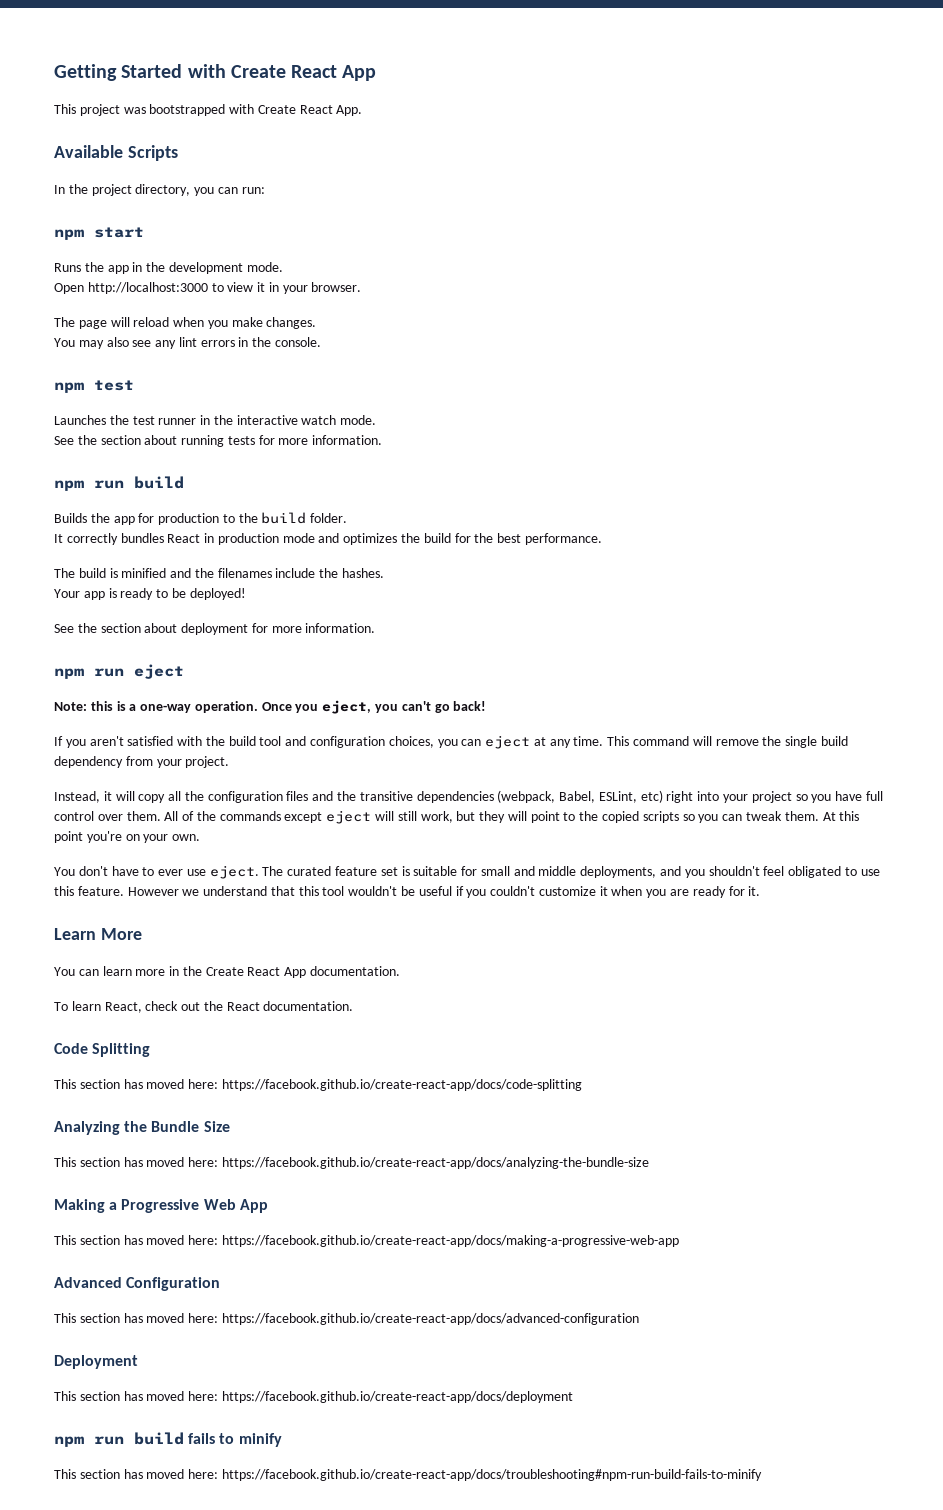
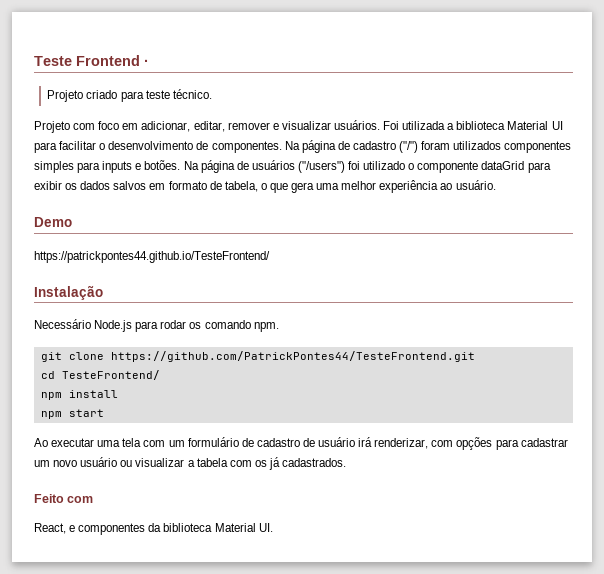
[54,64,377,81] [54,104,363,116] [54,145,178,161] [54,184,265,196] [54,227,144,240] [54,262,283,274] [54,282,362,294] [54,317,317,329] [54,337,322,349] [54,380,134,393] [54,415,377,425] [54,435,383,447] [54,476,184,491] [54,512,348,525] [54,533,602,545] [54,568,385,578] [54,588,246,600] [54,623,376,635] [54,664,184,679] [54,700,487,714] [54,735,848,749] [54,756,230,768] [54,790,883,803] [54,810,860,824] [54,831,201,843] [54,865,880,879] [54,886,761,898] [54,928,142,940] [54,966,401,978] [54,1001,354,1013] [54,1043,151,1057] [54,1079,582,1091] [54,1121,230,1135] [54,1157,649,1169] [54,1199,268,1213] [54,1235,679,1247] [54,1277,221,1291] [54,1313,639,1325] [54,1355,138,1369] [54,1391,573,1403] [54,1432,282,1447] [54,1469,762,1481] Getting Started with Create React App // This project was bootstrapped with Create React App. // Available Scripts // In the project directory, you can run: // npm start // Runs the app in the development mode. // Open http://localhost:3000 to view it in your browser. // The page will reload when you make changes. // You may also see any lint errors in the console. // npm test // Launches the test runner in the interactive watch mode. // See the section about running tests for more information. // npm run build // Builds the app for production to the build folder. // It correctly bundles React in production mode and optimizes the build for the best performance. // The build is minified and the filenames include the hashes. // Your app is ready to be deployed! // See the section about deployment for more information. // npm run eject // Note: this is a one-way operation. Once you eject, you can't go back! // If you aren't satisfied with the build tool and configuration choices, you can eject at any time. This command will remove the single build dependency from your project. // Instead, it will copy all the configuration files and the transitive dependencies (webpack, Babel, ESLint, etc) right into your project so you have full control over them. All of the commands except eject will still work, but they will point to the copied scripts so you can tweak them. At this point you're on your own. // You don't have to ever use eject. The curated feature set is suitable for small and middle deployments, and you shouldn't feel obligated to use this feature. However we understand that this tool wouldn't be useful if you couldn't customize it when you are ready for it. // Learn More // You can learn more in the Create React App documentation. // To learn React, check out the React documentation. // Code Splitting // This section has moved here: https://facebook.github.io/create-react-app/docs/code-splitting // Analyzing the Bundle Size // This section has moved here: https://facebook.github.io/create-react-app/docs/analyzing-the-bundle-size // Making a Progressive Web App // This section has moved here: https://facebook.github.io/create-react-app/docs/making-a-progressive-web-app // Advanced Configuration // This section has moved here: https://facebook.github.io/create-react-app/docs/advanced-configuration // Deployment // This section has moved here: https://facebook.github.io/create-react-app/docs/deployment // npm run build fails to minify // This section has moved here: https://facebook.github.io/create-react-app/docs/troubleshooting#npm-run-build-fails-to-minify -> [34,55,149,66] [47,89,212,102] [34,120,563,133] [34,140,572,153] [34,160,551,173] [34,180,496,193] [34,217,72,227] [34,251,270,263] [34,285,103,300] [34,319,279,332] [40,351,475,362] [40,370,160,380] [40,390,118,400] [40,409,104,419] [34,437,568,450] [34,457,347,470] [34,494,94,503] [34,523,273,535] Teste Frontend · // Projeto criado para teste técnico. // Projeto com foco em adicionar, editar, remover e visualizar usuários. Foi utilizada a biblioteca Material UI para facilitar o desenvolvimento de componentes. Na página de cadastro ("/") foram utilizados componentes simples para inputs e botões. Na página de usuários ("/users") foi utilizado o componente dataGrid para exibir os dados salvos em formato de tabela, o que gera uma melhor experiência ao usuário. // Demo // https://patrickpontes44.github.io/TesteFrontend/ // Instalação // Necessário Node.js para rodar os comando npm. // git clone https://github.com/PatrickPontes44/TesteFrontend.git // cd TesteFrontend/ // npm install // npm start // Ao executar uma tela com um formulário de cadastro de usuário irá renderizar, com opções para cadastrar um novo usuário ou visualizar a tabela com os já cadastrados. // Feito com // React, e componentes da biblioteca Material UI.

